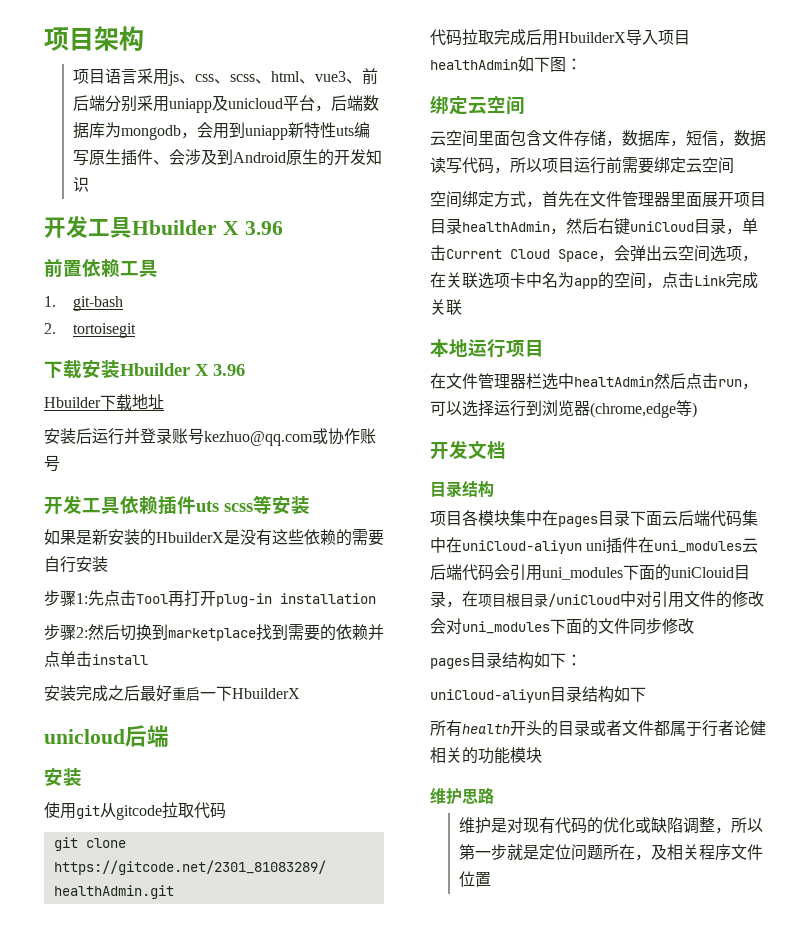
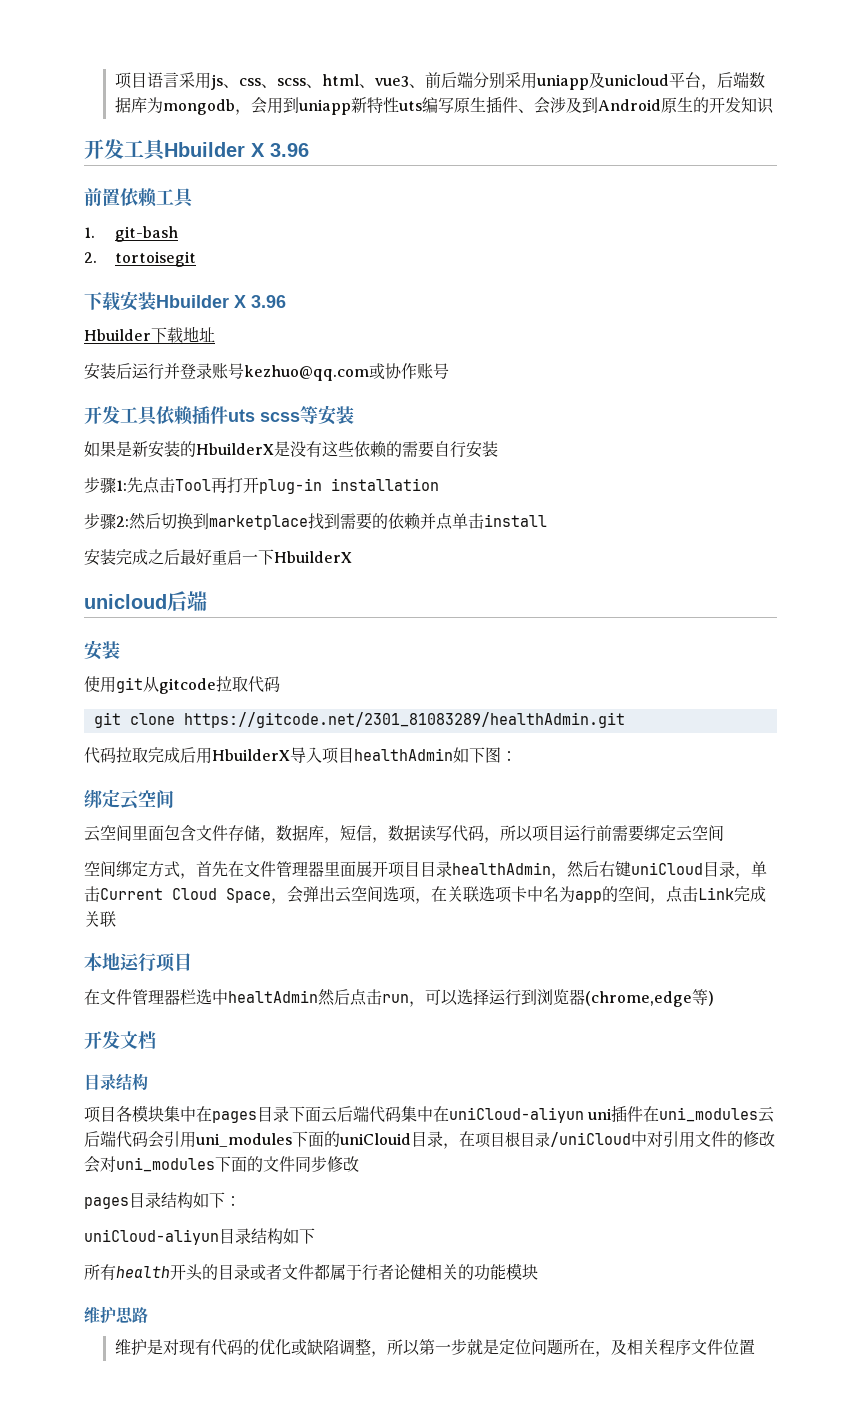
[44,26,144,51] [72,69,105,84] 项目架构 // 项目 -> [114,72,147,89] 项目

